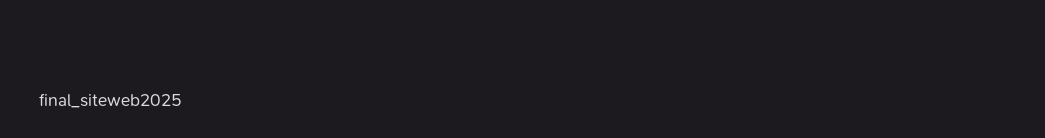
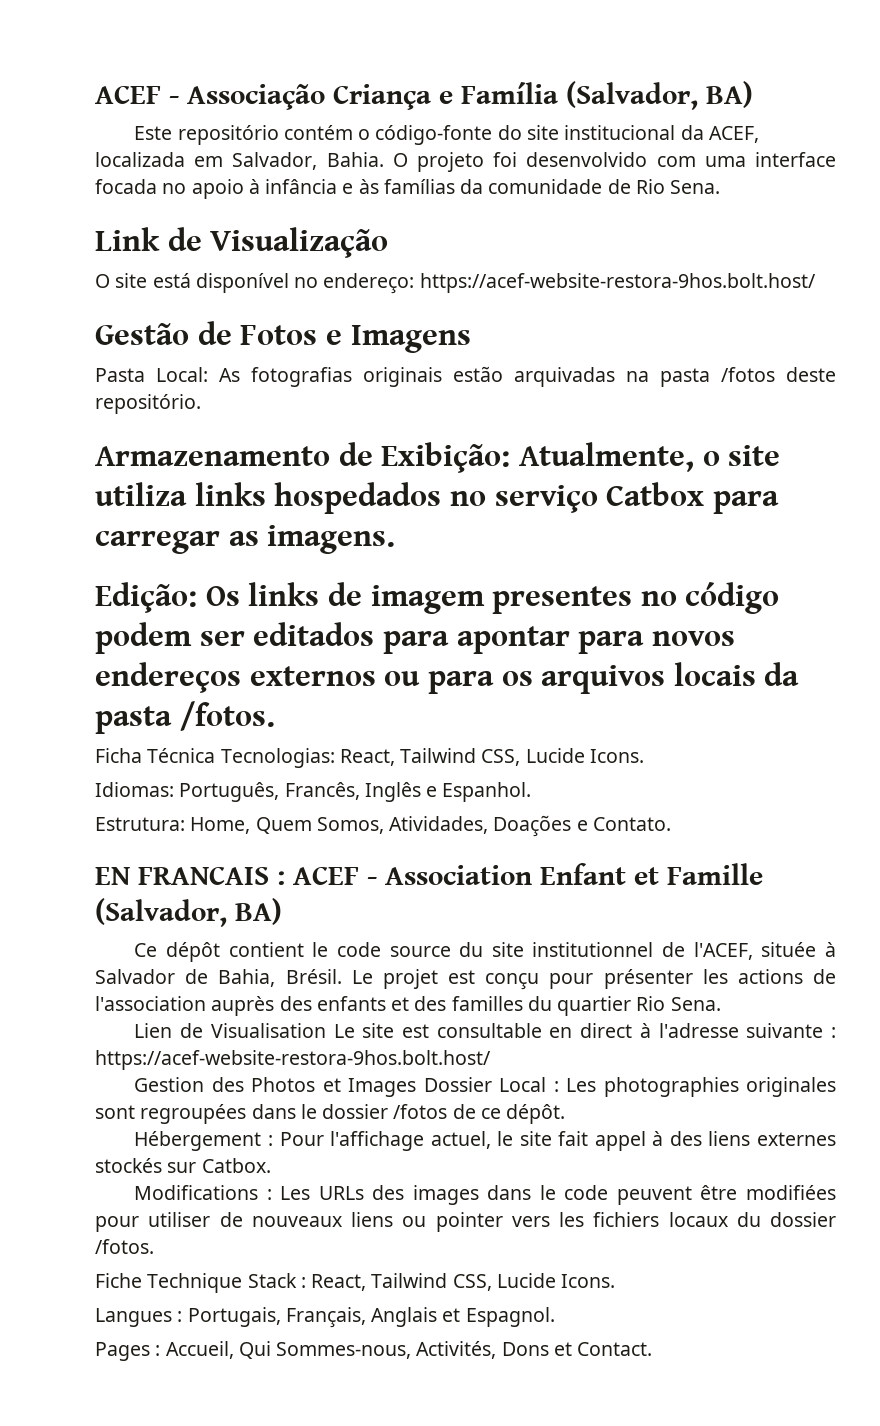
[39,93,182,108] final_siteweb2025 -> [95,81,753,110] [134,125,759,145] [95,152,836,172] [95,179,721,199] [95,227,389,258] [95,273,816,294] [95,321,471,353] [95,366,836,387] [95,394,201,414] [95,442,781,473] [95,482,779,514] [95,525,396,554] [95,582,780,614] [95,622,735,654] [95,662,800,694] [95,701,275,734] [95,748,644,768] [95,782,532,802] [95,815,671,837] [95,863,763,885] [95,898,282,927] [134,942,836,962] [95,969,836,990] [95,996,721,1016] [134,1023,836,1038] [95,1050,491,1070] [134,1077,836,1097] [95,1104,566,1124] [134,1131,836,1151] [95,1158,271,1173] [134,1185,836,1205] [95,1212,836,1232] [95,1239,154,1254] [95,1273,616,1293] [95,1307,555,1328] [95,1341,653,1361] ACEF - Associação Criança e Família (Salvador, BA) // Este repositório contém o código-fonte do site institucional da ACEF, localizada em Salvador, Bahia. O projeto foi desenvolvido com uma interface focada no apoio à infância e às famílias da comunidade de Rio Sena. // Link de Visualização // O site está disponível no endereço: https://acef-website-restora-9hos.bolt.host/ // Gestão de Fotos e Imagens // Pasta Local: As fotografias originais estão arquivadas na pasta /fotos deste repositório. // Armazenamento de Exibição: Atualmente, o site utiliza links hospedados no serviço Catbox para carregar as imagens. // Edição: Os links de imagem presentes no código podem ser editados para apontar para novos endereços externos ou para os arquivos locais da pasta /fotos. // Ficha Técnica Tecnologias: React, Tailwind CSS, Lucide Icons. // Idiomas: Português, Francês, Inglês e Espanhol. // Estrutura: Home, Quem Somos, Atividades, Doações e Contato. // EN FRANCAIS : ACEF - Association Enfant et Famille (Salvador, BA) // Ce dépôt contient le code source du site institutionnel de l'ACEF, située à Salvador de Bahia, Brésil. Le projet est conçu pour présenter les actions de l'association auprès des enfants et des familles du quartier Rio Sena. // Lien de Visualisation Le site est consultable en direct à l'adresse suivante : https://acef-website-restora-9hos.bolt.host/ // Gestion des Photos et Images Dossier Local : Les photographies originales sont regroupées dans le dossier /fotos de ce dépôt. // Hébergement : Pour l'affichage actuel, le site fait appel à des liens externes stockés sur Catbox. // Modifications : Les URLs des images dans le code peuvent être modifiées pour utiliser de nouveaux liens ou pointer vers les fichiers locaux du dossier /fotos. // Fiche Technique Stack : React, Tailwind CSS, Lucide Icons. // Langues : Portugais, Français, Anglais et Espagnol. // Pages : Accueil, Qui Sommes-nous, Activités, Dons et Contact.

